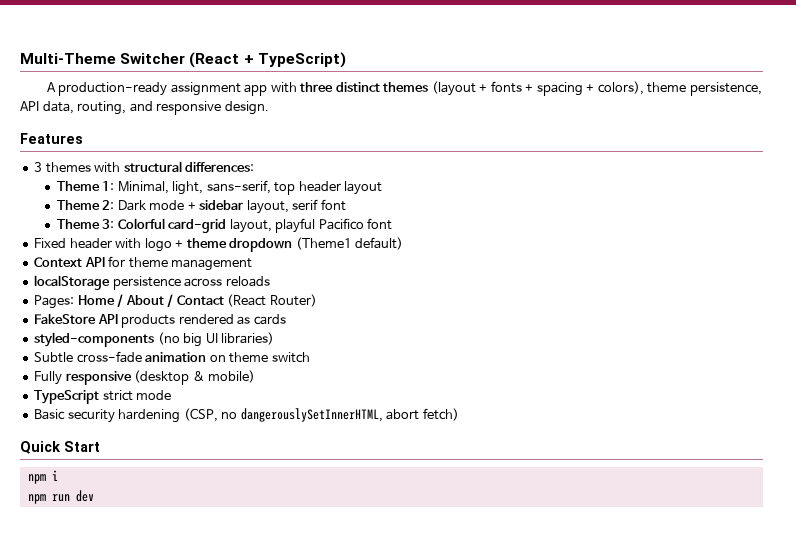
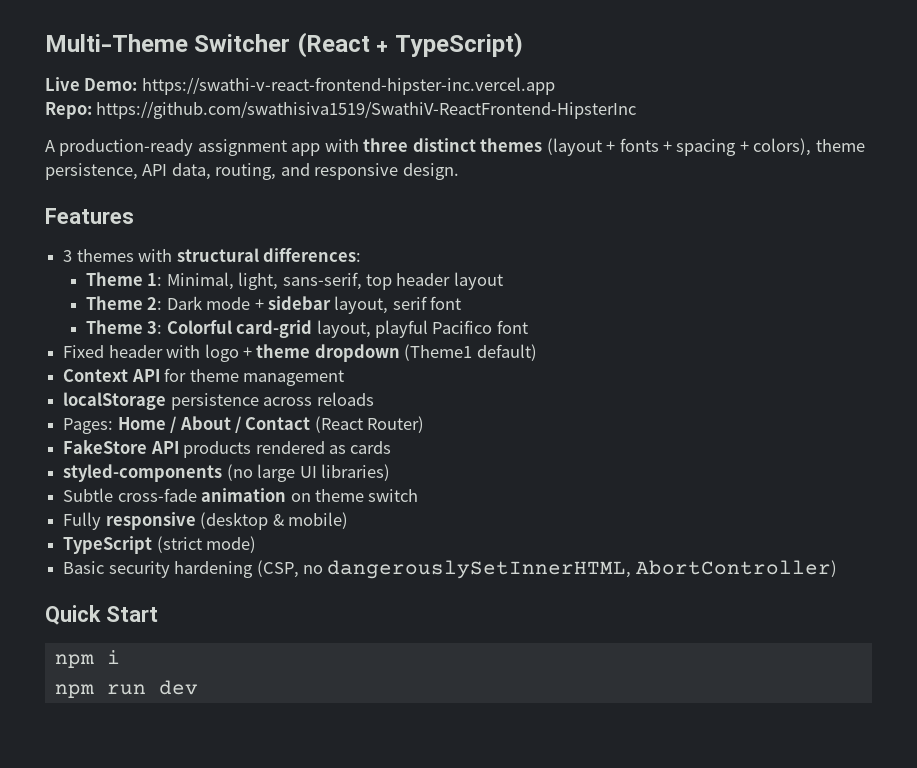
(346, 60) none -> [45,77,555,95] [45,101,637,119] // Live Demo: https://swathi-v-react-frontend-hipster-inc.vercel.app // Repo: https://github.com/swathisiva1519/SwathiV-ReactFrontend-HipsterInc
[183,333,203,347] big -> [257,464,296,482] large
[102,390,172,401] strict mode -> [156,536,257,553] (strict mode)
[386,408,459,421] abort fetch) -> [635,560,837,577] AbortController)

